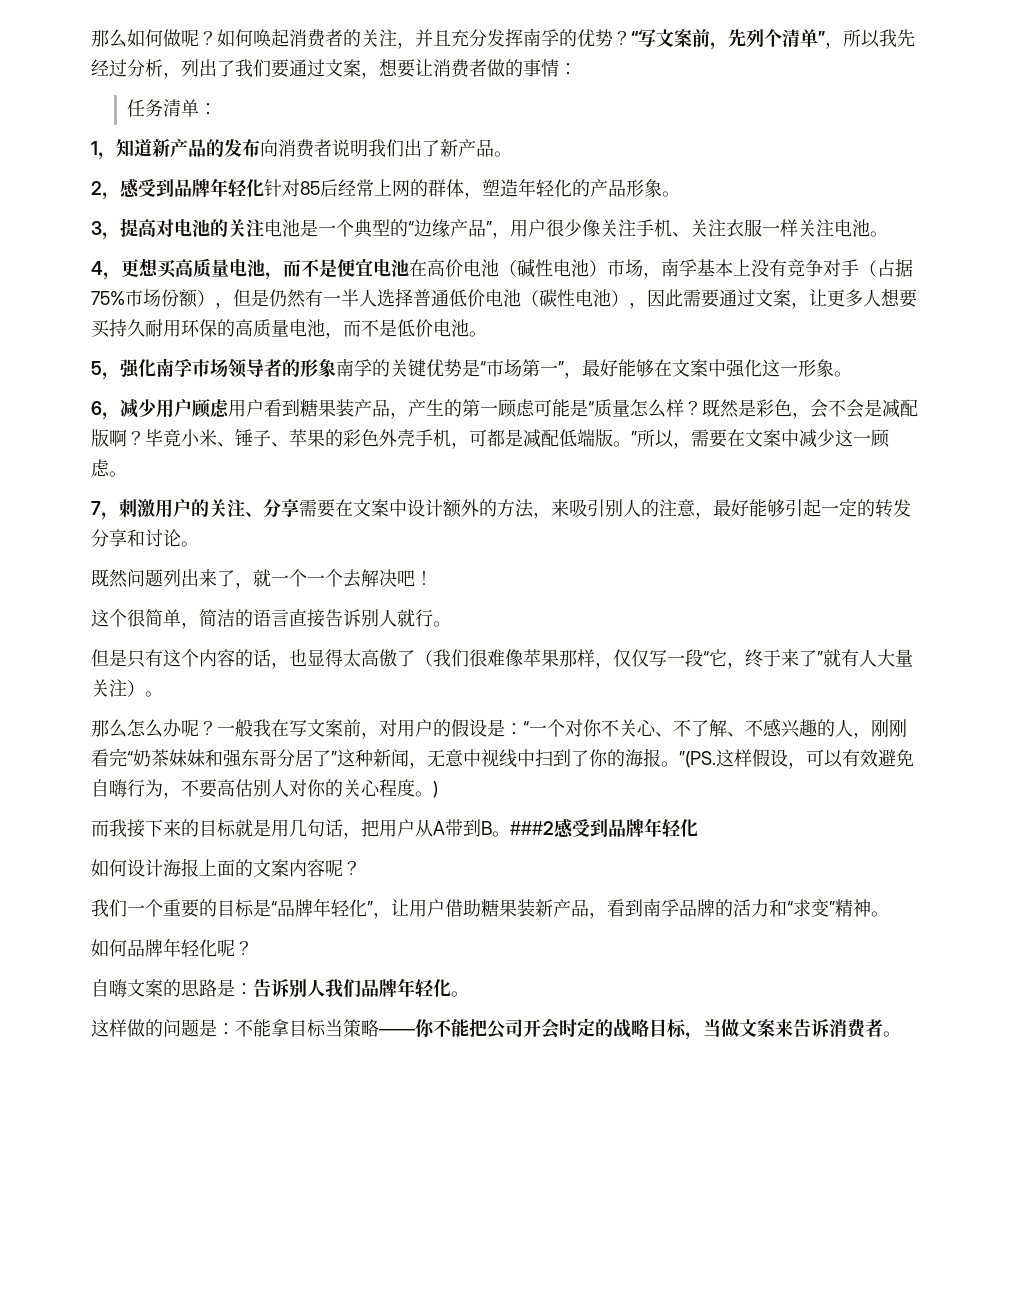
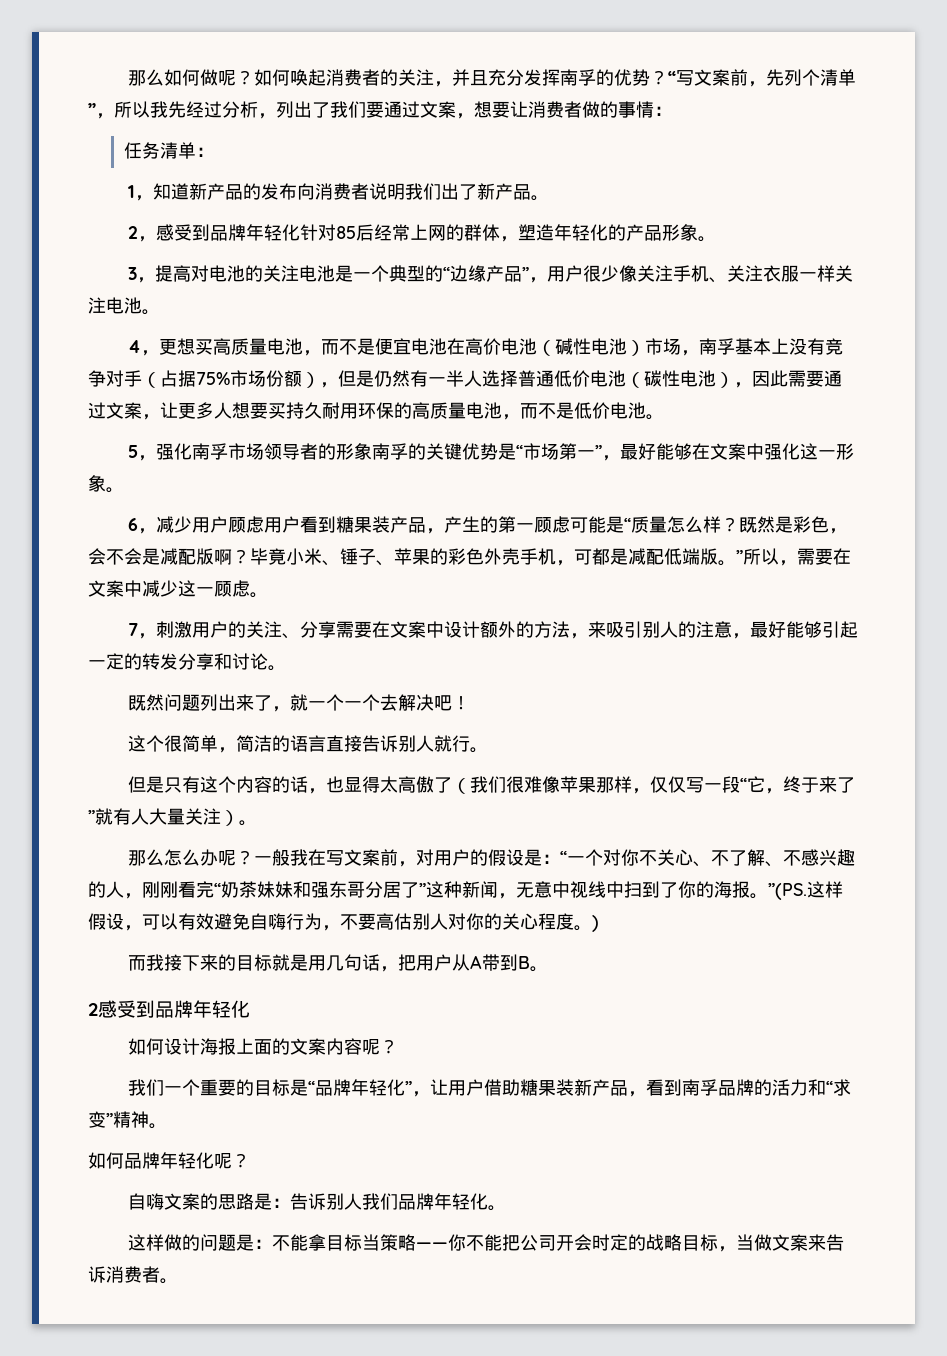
[510,821,554,835] ###2 -> [88,1003,98,1016] // 2

